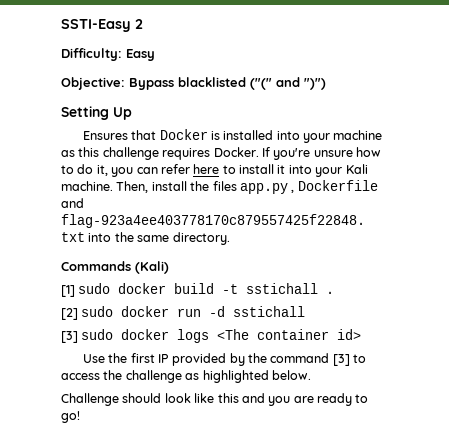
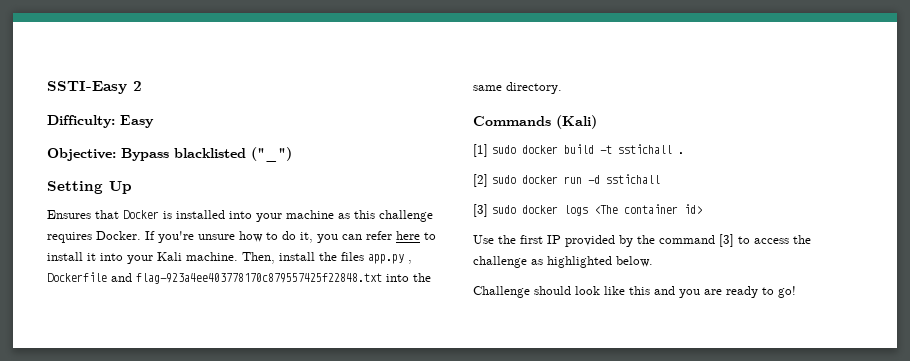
[250,77,326,90] ("(" and ")") -> [251,147,292,162] ("_")

